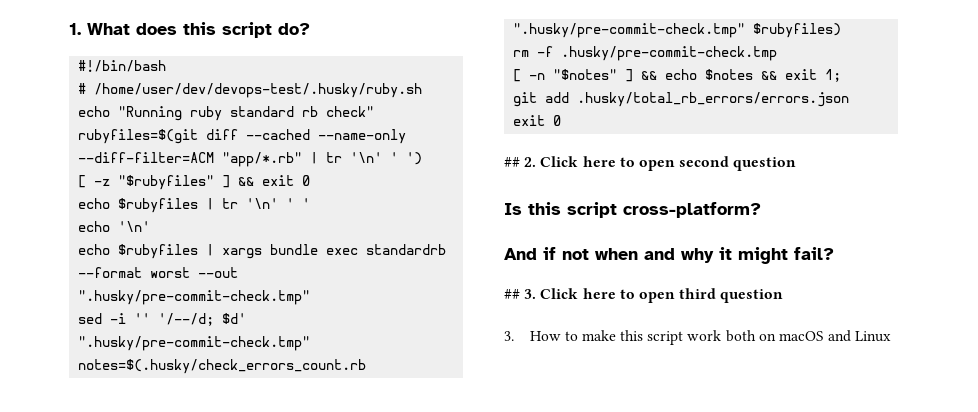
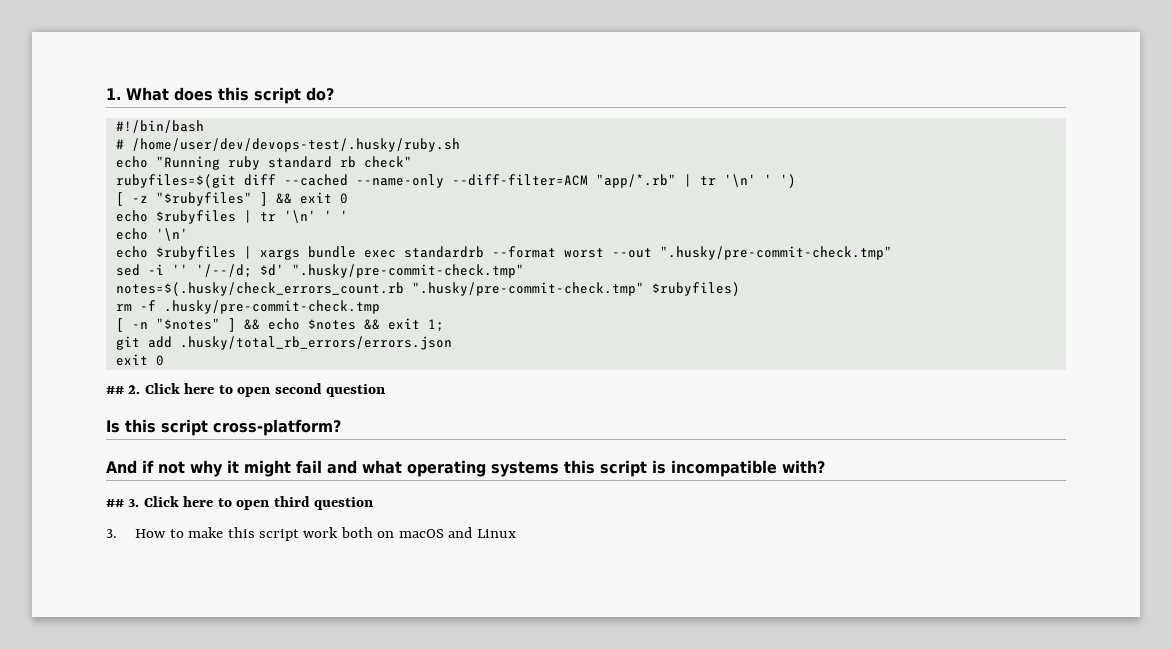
[595,248,675,260] when and -> (185, 467) none
[794,247,834,260] fail? -> [296,460,825,477] fail and what operating systems this script is incompatible with?

